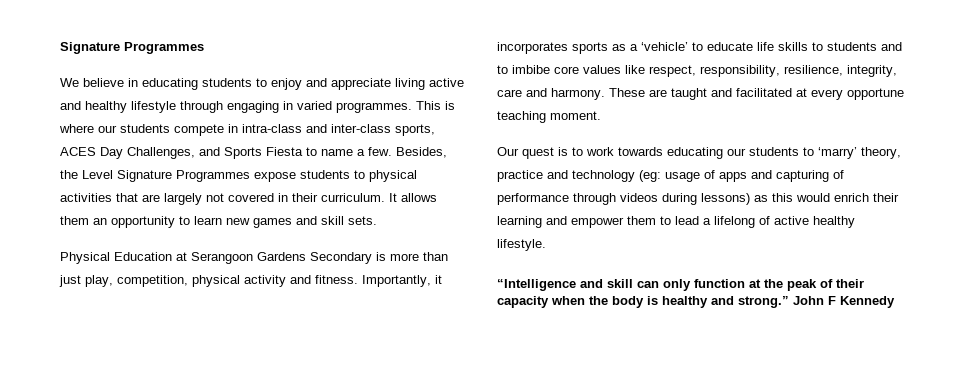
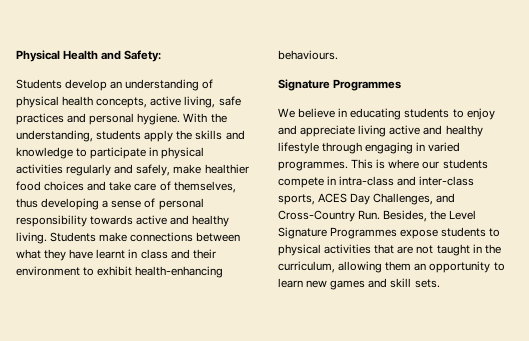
(60, 48) none -> [16,50,162,62] [16,79,214,91] [16,96,241,108] [16,113,227,125] [16,130,245,142] [16,147,205,159] [16,164,249,176] [16,181,236,193] [16,198,204,210] [16,215,230,227] [16,232,241,244] [16,249,216,261] [16,266,224,278] [278,50,338,60] Physical Health and Safety: // Students develop an understanding of physical health concepts, active living, safe practices and personal hygiene. With the understanding, students apply the skills and knowledge to participate in physical activities regularly and safely, make healthier food choices and take care of themselves, thus developing a sense of personal responsibility towards active and healthy living. Students make connections between what they have learnt in class and their environment to exhibit health-enhancing behaviours. //
[224,147,392,159] Sports Fiesta to name a few. -> [278,210,381,222] Cross-Country Run.
[164,193,437,205] largely not covered in their curriculum. It allows -> [416,244,501,256] [278,261,383,273] not taught in the curriculum, allowing
[60,252,448,264] [59,275,442,287] [497,42,902,54] [497,65,897,77] [497,88,904,100] [497,111,601,123] [497,147,901,159] [497,170,844,182] [497,193,899,205] [497,216,855,228] [497,239,546,251] [497,279,864,291] [497,296,895,308] // Physical Education at Serangoon Gardens Secondary is more than just play, competition, physical activity and fitness. Importantly, it incorporates sports as a ‘vehicle’ to educate life skills to students and to imbibe core values like respect, responsibility, resilience, integrity, care and harmony. These are taught and facilitated at every opportune teaching moment. // Our quest is to work towards educating our students to ‘marry’ theory, practice and technology (eg: usage of apps and capturing of performance through videos during lessons) as this would enrich their learning and empower them to lead a lifelong of active healthy lifestyle. // “Intelligence and skill can only function at the peak of their capacity when the body is healthy and strong.” John F Kennedy -> (440, 283) none

